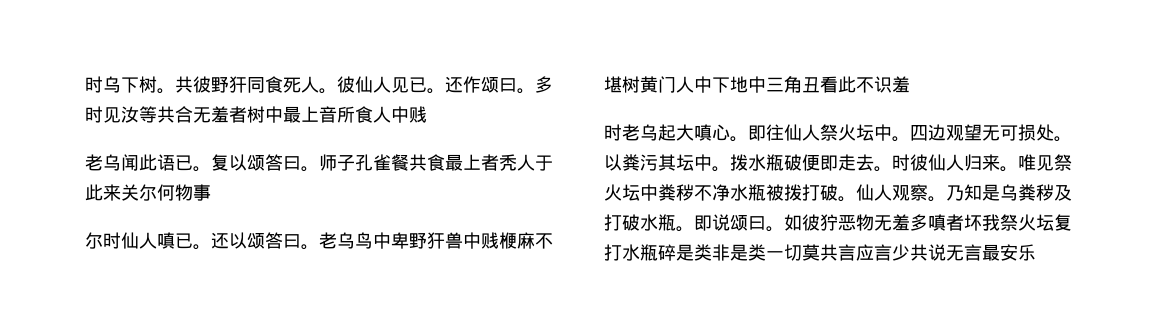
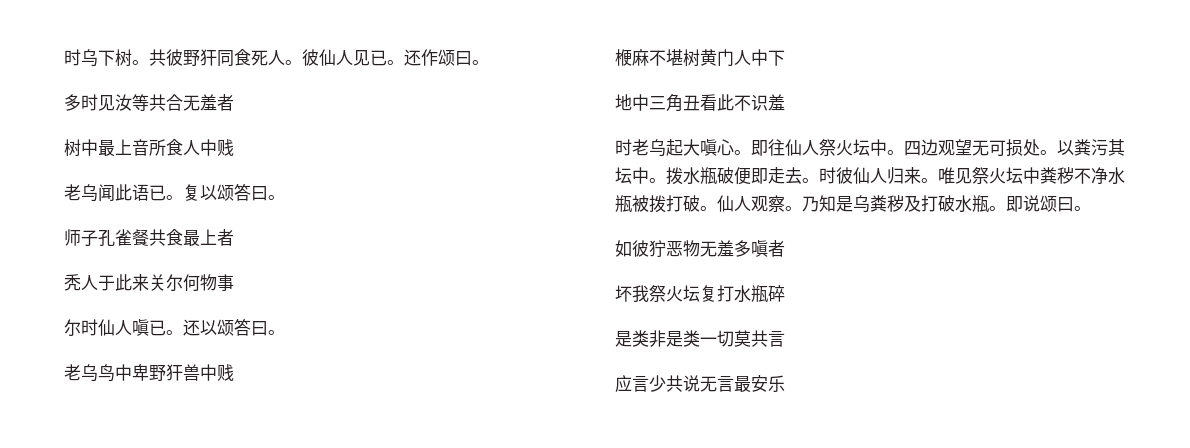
(535, 91) none -> (489, 62) //
(247, 114) none -> (234, 102) //
(319, 169) none -> (285, 197) //
(499, 162) none -> (234, 237) //
(319, 247) none -> (285, 332) //
(499, 240) none -> (234, 372) //
(730, 85) none -> (785, 58) //
(784, 229) none -> (1091, 208) //
(964, 222) none -> (785, 248) //
(676, 252) none -> (785, 293) //
(856, 252) none -> (785, 339) //

